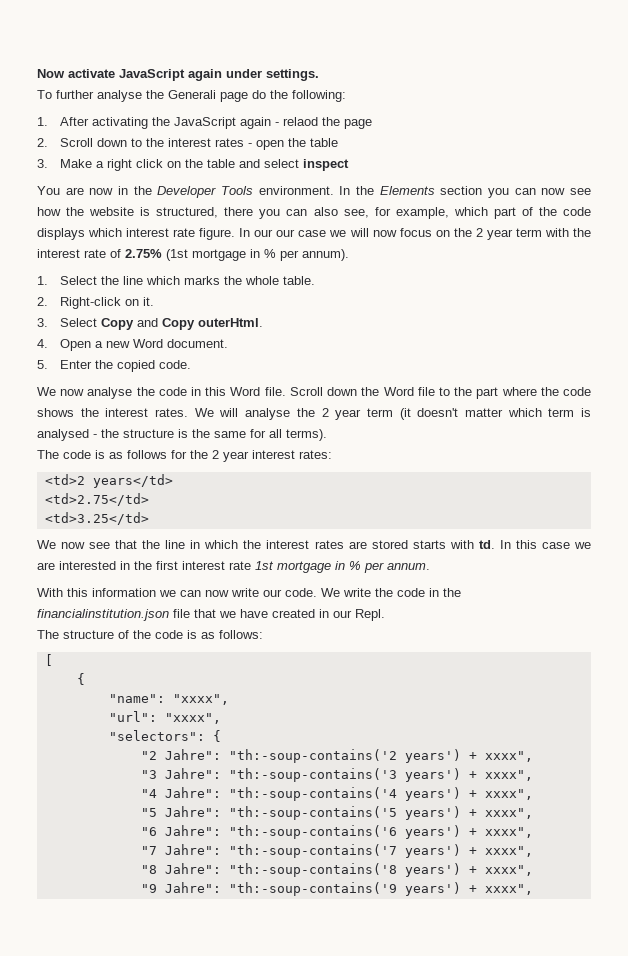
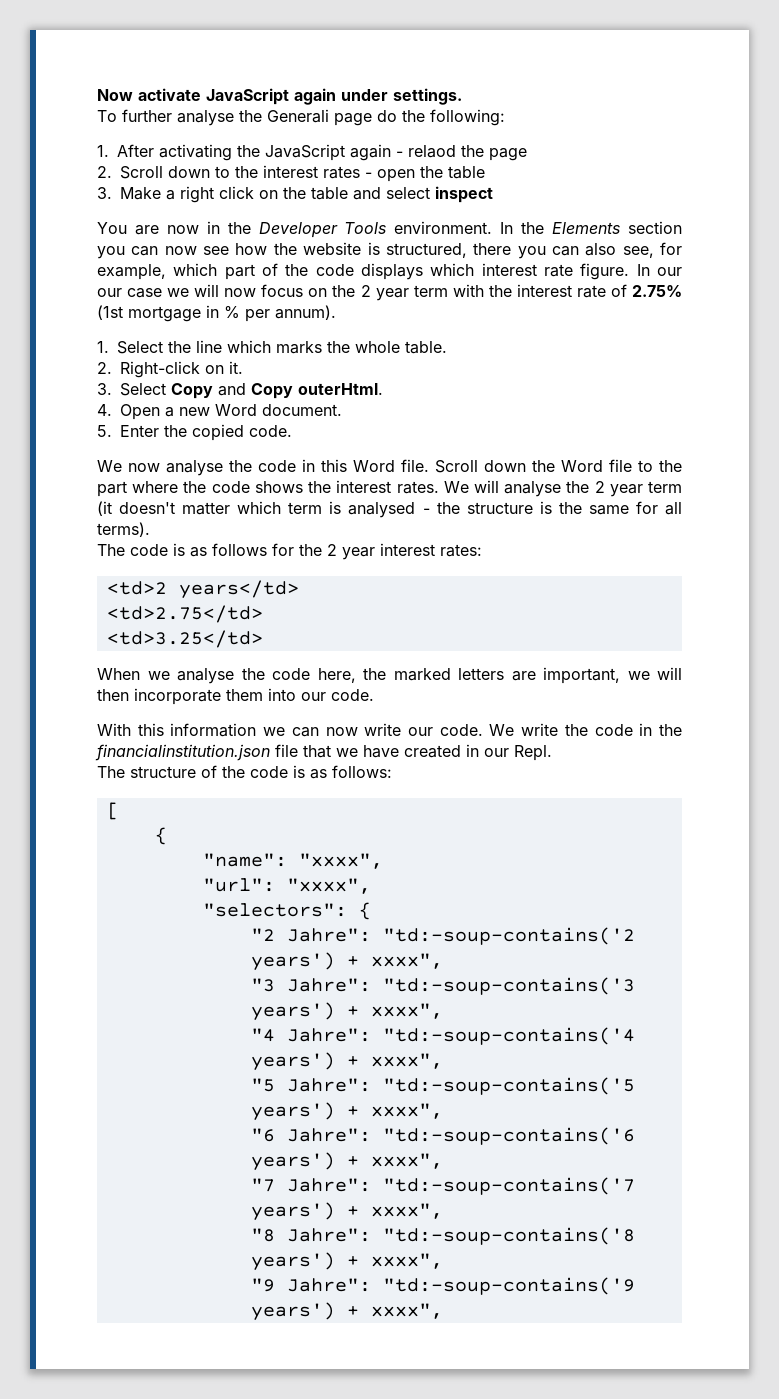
[37,540,591,549] [37,561,430,573] We now see that the line in which the interest rates are stored starts with td. In this case we are interested in the first interest rate 1st mortgage in % per annum. -> [97,667,682,684] [97,688,374,705] When we analyse the code here, the marked letters are important, we will then incorporate them into our code.
[228,749,397,763] "th:-soup-contains('2 -> [382,927,635,945] "td:-soup-contains('2
[228,768,397,782] "th:-soup-contains('3 -> [382,977,635,995] "td:-soup-contains('3
[228,787,397,801] "th:-soup-contains('4 -> [382,1027,635,1045] "td:-soup-contains('4
[228,806,397,820] "th:-soup-contains('5 -> [382,1077,635,1095] "td:-soup-contains('5
[228,825,397,839] "th:-soup-contains('6 -> [382,1127,635,1145] "td:-soup-contains('6
[228,844,397,858] "th:-soup-contains('7 -> [382,1177,635,1195] "td:-soup-contains('7
[228,863,397,877] "th:-soup-contains('8 -> [382,1227,635,1245] "td:-soup-contains('8
[228,882,397,896] "th:-soup-contains('9 -> [382,1277,635,1295] "td:-soup-contains('9

